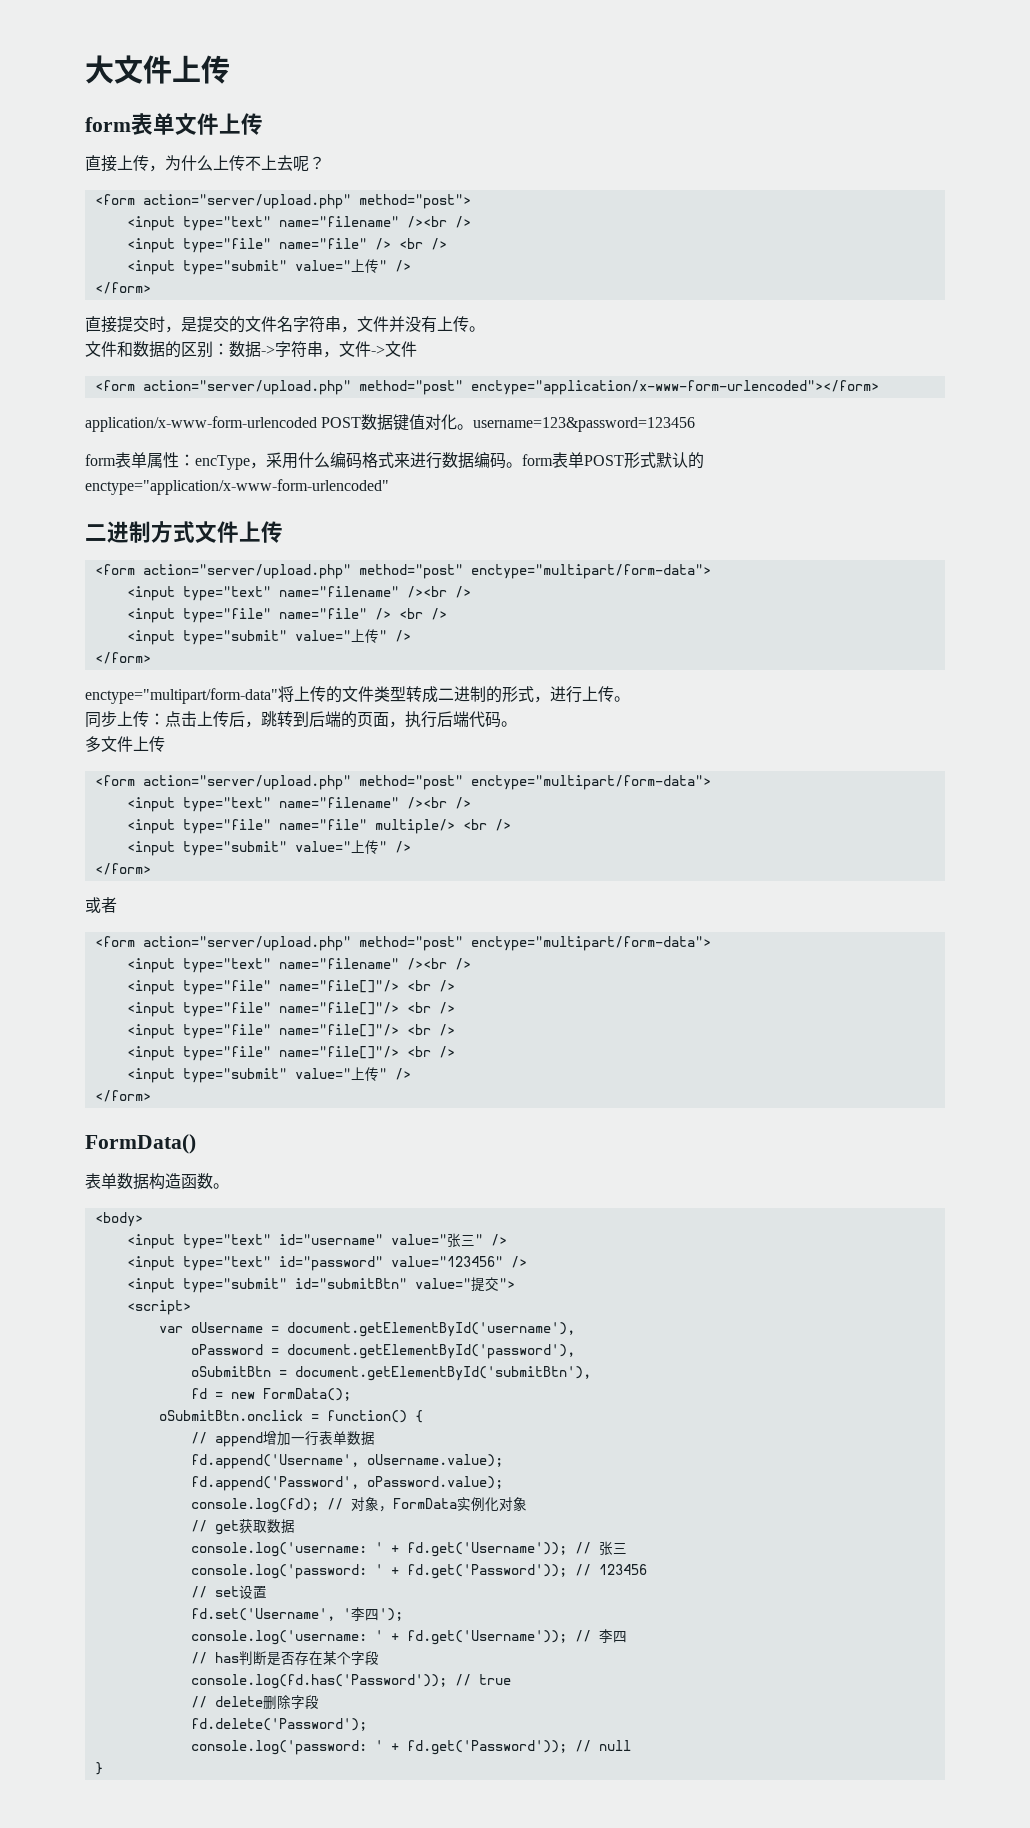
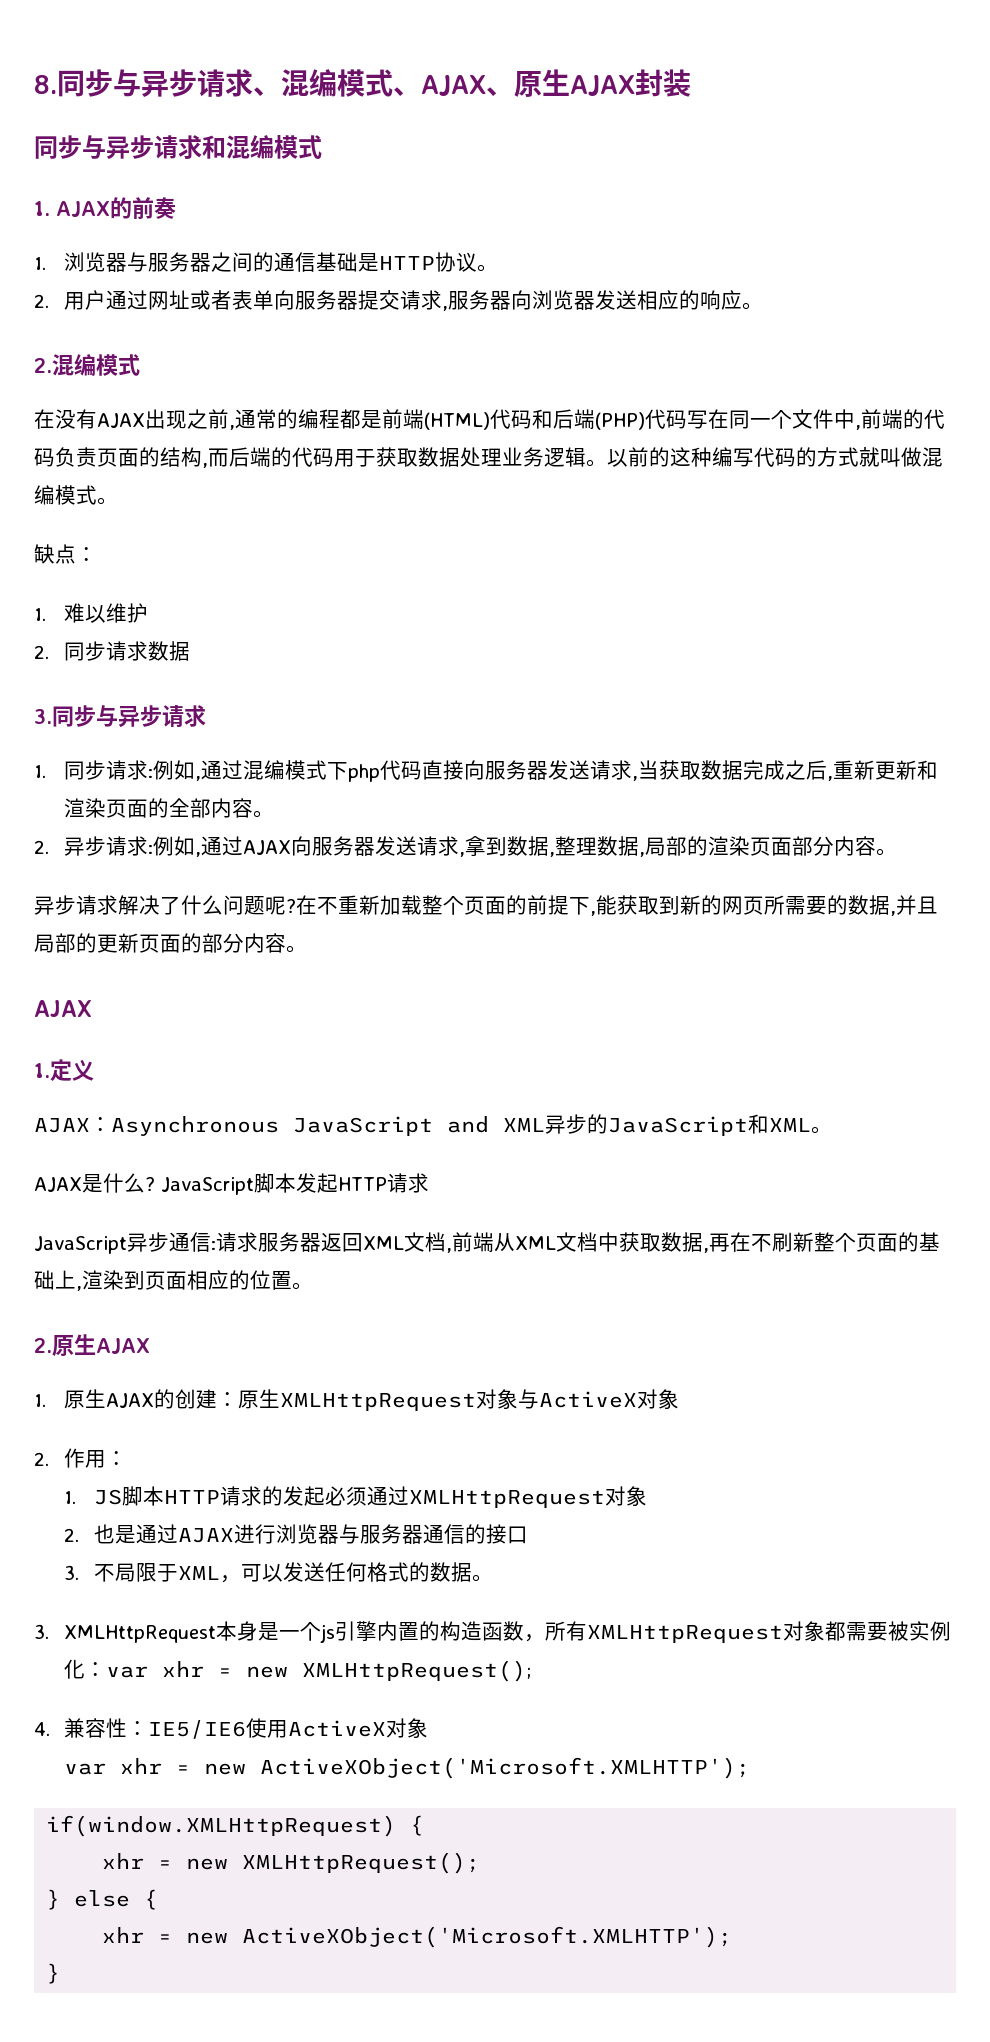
[85,55,230,84] [85,113,263,135] [85,155,325,172] [94,194,471,209] [126,216,471,231] [126,238,447,253] [126,259,411,275] [94,282,151,294] [85,316,485,333] [85,341,417,358] [94,380,879,395] [85,414,696,432] [85,452,704,470] [85,479,389,495] [85,521,283,543] [94,564,711,579] [126,586,471,601] [126,608,447,623] [126,629,411,645] [94,652,151,664] [85,686,630,704] [85,711,517,728] [85,736,165,752] [94,775,711,790] [126,797,471,812] [126,819,511,834] [126,840,411,856] [94,863,151,875] [85,897,117,913] [94,936,711,951] [126,958,471,973] [126,980,455,995] [126,1002,455,1017] [126,1024,455,1039] [126,1046,455,1061] [126,1067,411,1083] [94,1090,151,1102] [85,1134,196,1154] [85,1173,229,1190] [94,1212,143,1227] [126,1233,507,1249] [126,1256,527,1271] [126,1277,515,1293] [126,1300,191,1315] [158,1322,575,1337] [190,1344,575,1359] [190,1366,591,1381] [190,1388,351,1401] [158,1410,423,1423] [190,1431,375,1447] [190,1454,503,1469] [190,1476,503,1491] [190,1497,527,1513] [190,1519,295,1535] [190,1541,627,1557] [190,1564,647,1579] [190,1585,267,1599] [190,1607,403,1621] [190,1629,627,1645] [190,1651,379,1666] [190,1674,511,1689] [190,1695,319,1709] [190,1718,367,1731] [190,1740,631,1755] 大文件上传 // form表单文件上传 // 直接上传，为什么上传不上去呢？ // <form action="server/upload.php" method="post"> // <input type="text" name="filename" /><br /> // <input type="file" name="file" /> <br /> // <input type="submit" value="上传" /> // </form> // 直接提交时，是提交的文件名字符串，文件并没有上传。 // 文件和数据的区别：数据->字符串，文件->文件 // <form action="server/upload.php" method="post" enctype="application/x-www-form-urlencoded"></form> // application/x-www-form-urlencoded POST数据键值对化。username=123&password=123456 // form表单属性：encType，采用什么编码格式来进行数据编码。form表单POST形式默认的enctype="application/x-www-form-urlencoded" // 二进制方式文件上传 // <form action="server/upload.php" method="post" enctype="multipart/form-data"> // <input type="text" name="filename" /><br /> // <input type="file" name="file" /> <br /> // <input type="submit" value="上传" /> // </form> // enctype="multipart/form-data"将上传的文件类型转成二进制的形式，进行上传。 // 同步上传：点击上传后，跳转到后端的页面，执行后端代码。 // 多文件上传 // <form action="server/upload.php" method="post" enctype="multipart/form-data"> // <input type="text" name="filename" /><br /> // <input type="file" name="file" multiple/> <br /> // <input type="submit" value="上传" /> // </form> // 或者 // <form action="server/upload.php" method="post" enctype="multipart/form-data"> // <input type="text" name="filename" /><br /> // <input type="file" name="file[]"/> <br /> // <input type="file" name="file[]"/> <br /> // <input type="file" name="file[]"/> <br /> // <input type="file" name="file[]"/> <br /> // <input type="submit" value="上传" /> // </form> // FormData() // 表单数据构造函数。 // <body> // <input type="text" id="username" value="张三" /> // <input type="text" id="password" value="123456" /> // <input type="submit" id="submitBtn" value="提交"> // <script> // var oUsername = document.getElementById('username'), // oPassword = document.getElementById('password'), // oSubmitBtn = document.getElementById('submitBtn'), // fd = new FormData(); // oSubmitBtn.onclick = function() { // // append增加一行表单数据 // fd.append('Username', oUsername.value); // fd.append('Password', oPassword.value); // console.log(fd); // 对象，FormData实例化对象 // // get获取数据 // console.log('username: ' + fd.get('Username')); // 张三 // console.log('password: ' + fd.get('Password')); // 123456 // // set设置 // fd.set('Username', '李四'); // console.log('username: ' + fd.get('Username')); // 李四 // // has判断是否存在某个字段 // console.log(fd.has('Password')); // true // // delete删除字段 // fd.delete('Password'); // console.log('password: ' + fd.get('Password')); // null -> [34,69,691,97] [34,135,322,159] [34,197,176,219] [34,252,498,272] [34,290,763,311] [34,354,140,376] [34,409,945,430] [34,447,943,468] [34,485,118,505] [34,544,97,564] [34,603,148,623] [34,641,190,661] [34,705,206,728] [34,760,938,782] [63,798,274,818] [34,836,897,857] [34,895,938,916] [34,933,307,953] [34,1000,92,1017] [34,1059,94,1081] [34,1114,832,1136] [34,1173,429,1195] [34,1232,940,1254] [34,1270,313,1291] [34,1334,150,1356] [34,1389,679,1411] [34,1448,127,1468] [63,1486,647,1508] [63,1524,528,1544] [63,1562,493,1583] [34,1621,951,1643] [63,1659,531,1682] [34,1718,428,1739] [63,1757,750,1779] [46,1815,425,1837] [102,1852,481,1874] [46,1889,159,1910] [102,1926,733,1948] 8.同步与异步请求、混编模式、AJAX、原生AJAX封装 // 同步与异步请求和混编模式 // 1. AJAX的前奏 // 1.浏览器与服务器之间的通信基础是HTTP协议。 // 2.用户通过网址或者表单向服务器提交请求,服务器向浏览器发送相应的响应。 // 2.混编模式 // 在没有AJAX出现之前,通常的编程都是前端(HTML)代码和后端(PHP)代码写在同一个文件中,前端的代码负责页面的结构,而后端的代码用于获取数据处理业务逻辑。以前的这种编写代码的方式就叫做混编模式。 // 缺点： // 1.难以维护 // 2.同步请求数据 // 3.同步与异步请求 // 1.同步请求:例如,通过混编模式下php代码直接向服务器发送请求,当获取数据完成之后,重新更新和渲染页面的全部内容。 // 2.异步请求:例如,通过AJAX向服务器发送请求,拿到数据,整理数据,局部的渲染页面部分内容。 // 异步请求解决了什么问题呢?在不重新加载整个页面的前提下,能获取到新的网页所需要的数据,并且局部的更新页面的部分内容。 // AJAX // 1.定义 // AJAX：Asynchronous JavaScript and XML异步的JavaScript和XML。 // AJAX是什么? JavaScript脚本发起HTTP请求 // JavaScript异步通信:请求服务器返回XML文档,前端从XML文档中获取数据,再在不刷新整个页面的基础上,渲染到页面相应的位置。 // 2.原生AJAX // 1.原生AJAX的创建：原生XMLHttpRequest对象与ActiveX对象 // 2.作用： // 1. JS脚本HTTP请求的发起必须通过XMLHttpRequest对象 // 2.也是通过AJAX进行浏览器与服务器通信的接口 // 3.不局限于XML，可以发送任何格式的数据。 // 3. XMLHttpRequest本身是一个js引擎内置的构造函数，所有XMLHttpRequest对象都需要被实例化：var xhr = new XMLHttpRequest(); // 4.兼容性：IE5/IE6使用ActiveX对象 // var xhr = new ActiveXObject('Microsoft.XMLHTTP'); // if(window.XMLHttpRequest) { // xhr = new XMLHttpRequest(); // } else { // xhr = new ActiveXObject('Microsoft.XMLHTTP');

